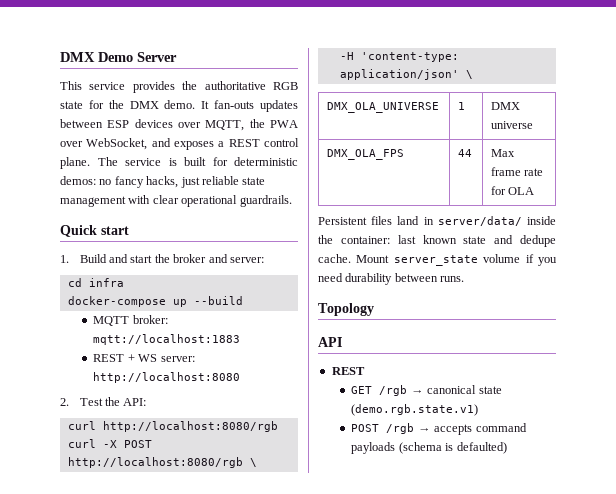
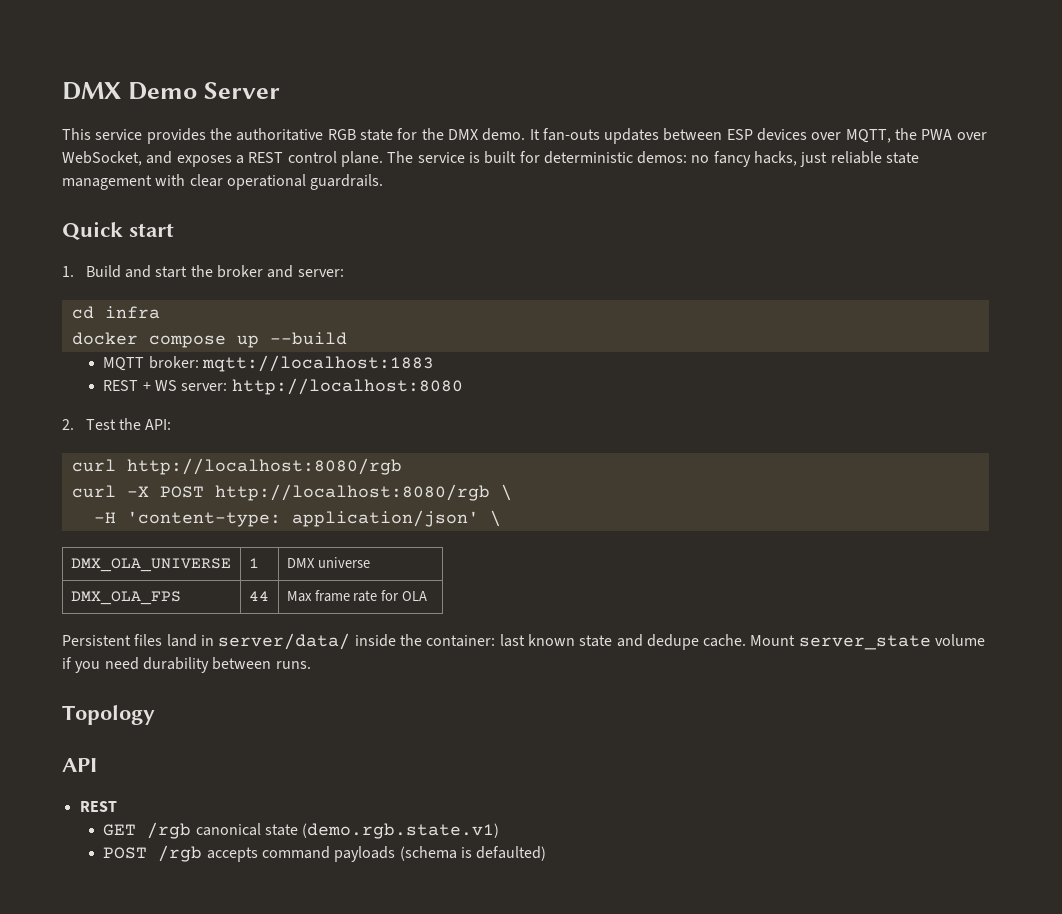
[67,296,166,307] docker-compose -> [71,332,226,348] docker compose
[410,390,424,394] → -> (192, 830) none
[417,428,431,432] → -> (203, 853) none

